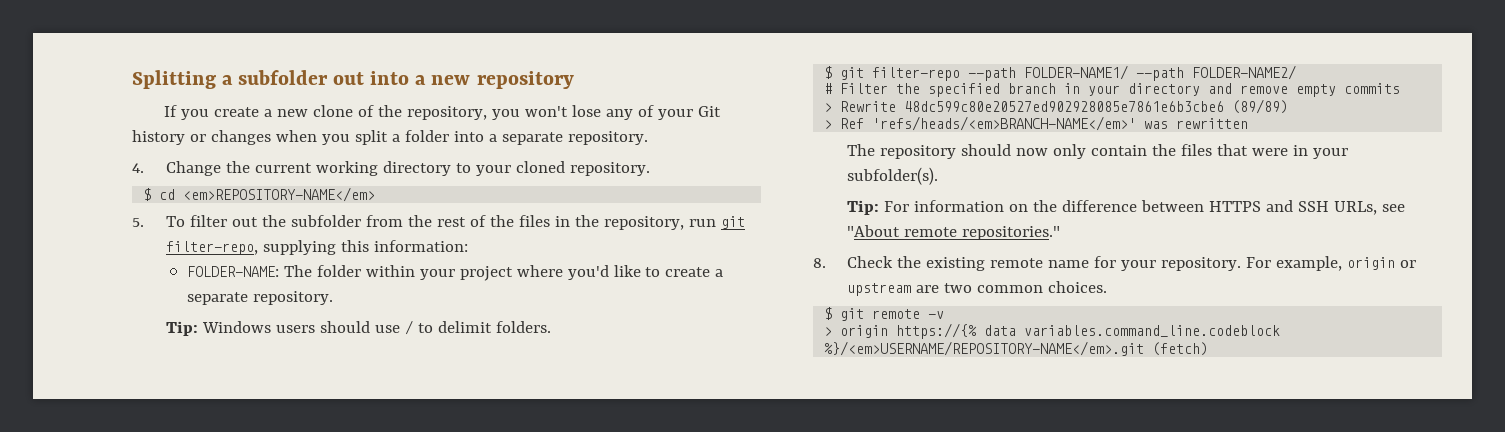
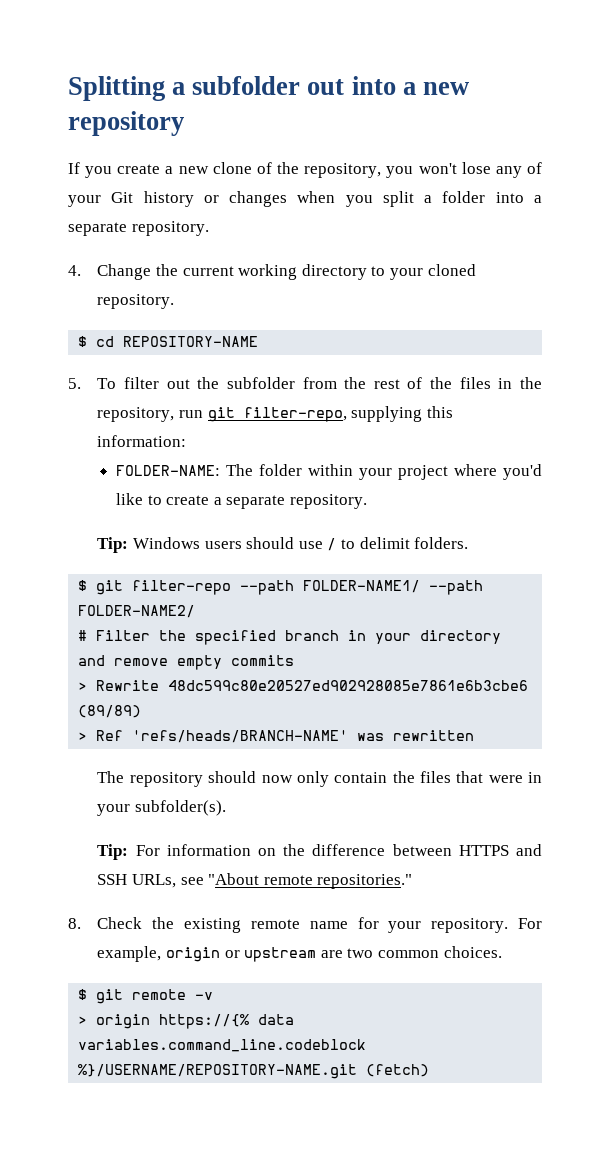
[183,187,376,202] <em>REPOSITORY-NAME</em> -> [123,336,259,347] REPOSITORY-NAME
[872,116,1137,131] 'refs/heads/<em>BRANCH-NAME</em>' -> [132,730,349,743] 'refs/heads/BRANCH-NAME'
[824,341,1145,356] %}/<em>USERNAME/REPOSITORY-NAME</em>.git -> [78,1064,358,1079] %}/USERNAME/REPOSITORY-NAME.git

